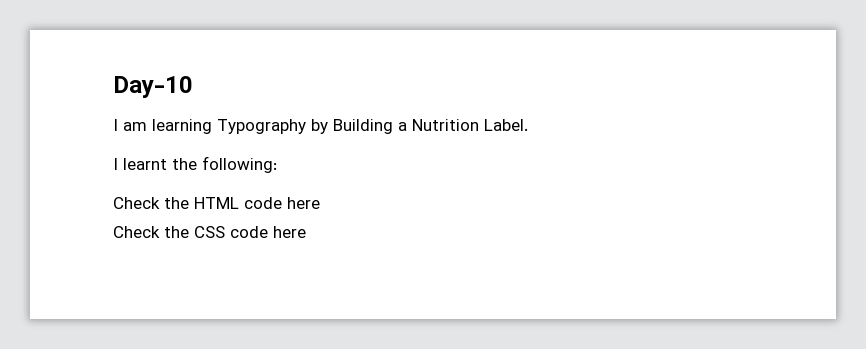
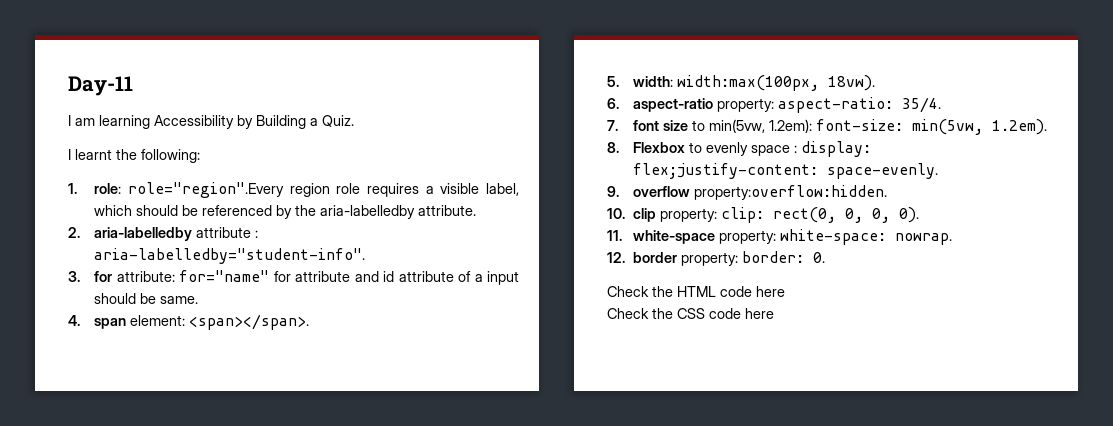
[113,76,193,98] Day-10 -> [68,76,133,96] Day-11
[217,119,306,134] Typography -> [154,115,234,129] Accessibility
[412,119,528,131] Nutrition Label. -> [322,115,354,127] Quiz.
(277, 164) none -> [68,182,519,198] [94,205,477,219] [68,227,259,241] [94,248,366,264] [68,270,519,285] [94,293,199,304] [68,314,310,330] [607,75,876,91] [607,97,942,113] [607,119,1048,135] [607,141,872,157] [633,163,939,179] [607,185,888,200] [607,207,920,223] [607,229,953,245] [607,251,826,266] // 1. role: role="region".Every region role requires a visible label, which should be referenced by the aria-labelledby attribute. // 2. aria-labelledby attribute : aria-labelledby="student-info". // 3. for attribute: for="name" for attribute and id attribute of a input should be same. // 4. span element: <span></span>. // 5. width: width:max(100px, 18vw). // 6. aspect-ratio property: aspect-ratio: 35/4. // 7. font size to min(5vw, 1.2em): font-size: min(5vw, 1.2em). // 8. Flexbox to evenly space : display: flex;justify-content: space-evenly. // 9. overflow property:overflow:hidden. // 10. clip property: clip: rect(0, 0, 0, 0). // 11. white-space property: white-space: nowrap. // 12. border property: border: 0.

